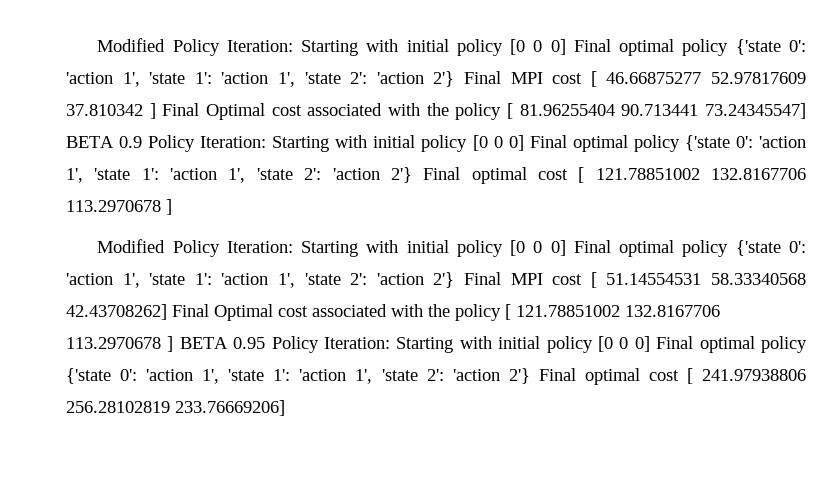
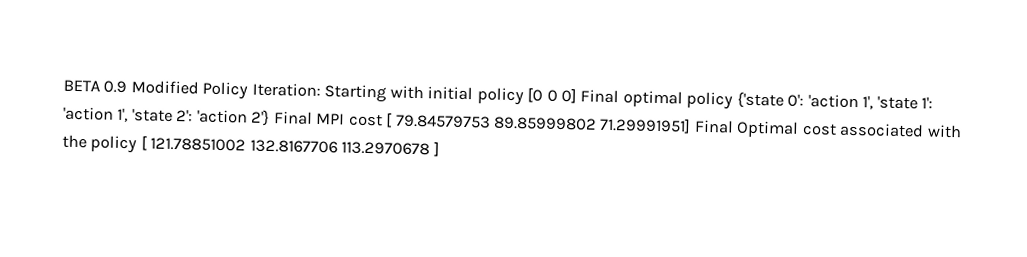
(97, 45) none -> [63,79,128,94] BETA 0.9
[606,72,807,84] [66,103,806,120] [66,135,806,152] [66,167,806,184] [66,199,172,215] [97,239,806,257] [66,272,807,288] [66,304,167,320] 46.66875277 52.97817609 37.810342 ] Final Optimal cost associated with the policy [ 81.96255404 90.713441 73.24345547] BETA 0.9 Policy Iteration: Starting with initial policy [0 0 0] Final optimal policy {'state 0': 'action 1', 'state 1': 'action 1', 'state 2': 'action 2'} Final optimal cost [ 121.78851002 132.8167706 113.2970678 ] // Modified Policy Iteration: Starting with initial policy [0 0 0] Final optimal policy {'state 0': 'action 1', 'state 1': 'action 1', 'state 2': 'action 2'} Final MPI cost [ 51.14554531 58.33340568 42.43708262] -> [395,114,692,134] 79.84579753 89.85999802 71.29991951]
[179,336,807,353] [66,368,806,385] [66,400,285,416] BETA 0.95 Policy Iteration: Starting with initial policy [0 0 0] Final optimal policy {'state 0': 'action 1', 'state 1': 'action 1', 'state 2': 'action 2'} Final optimal cost [ 241.97938806 256.28102819 233.76669206] -> (440, 149) none

